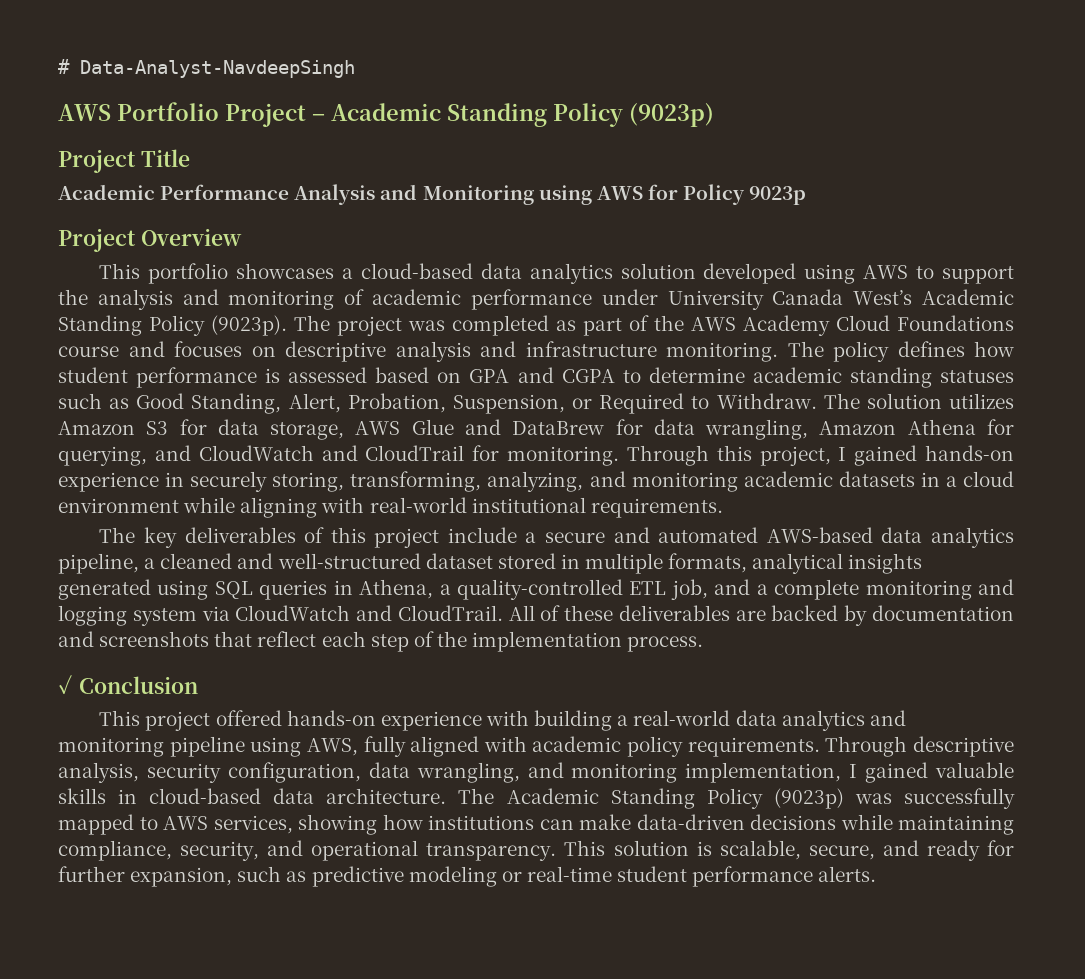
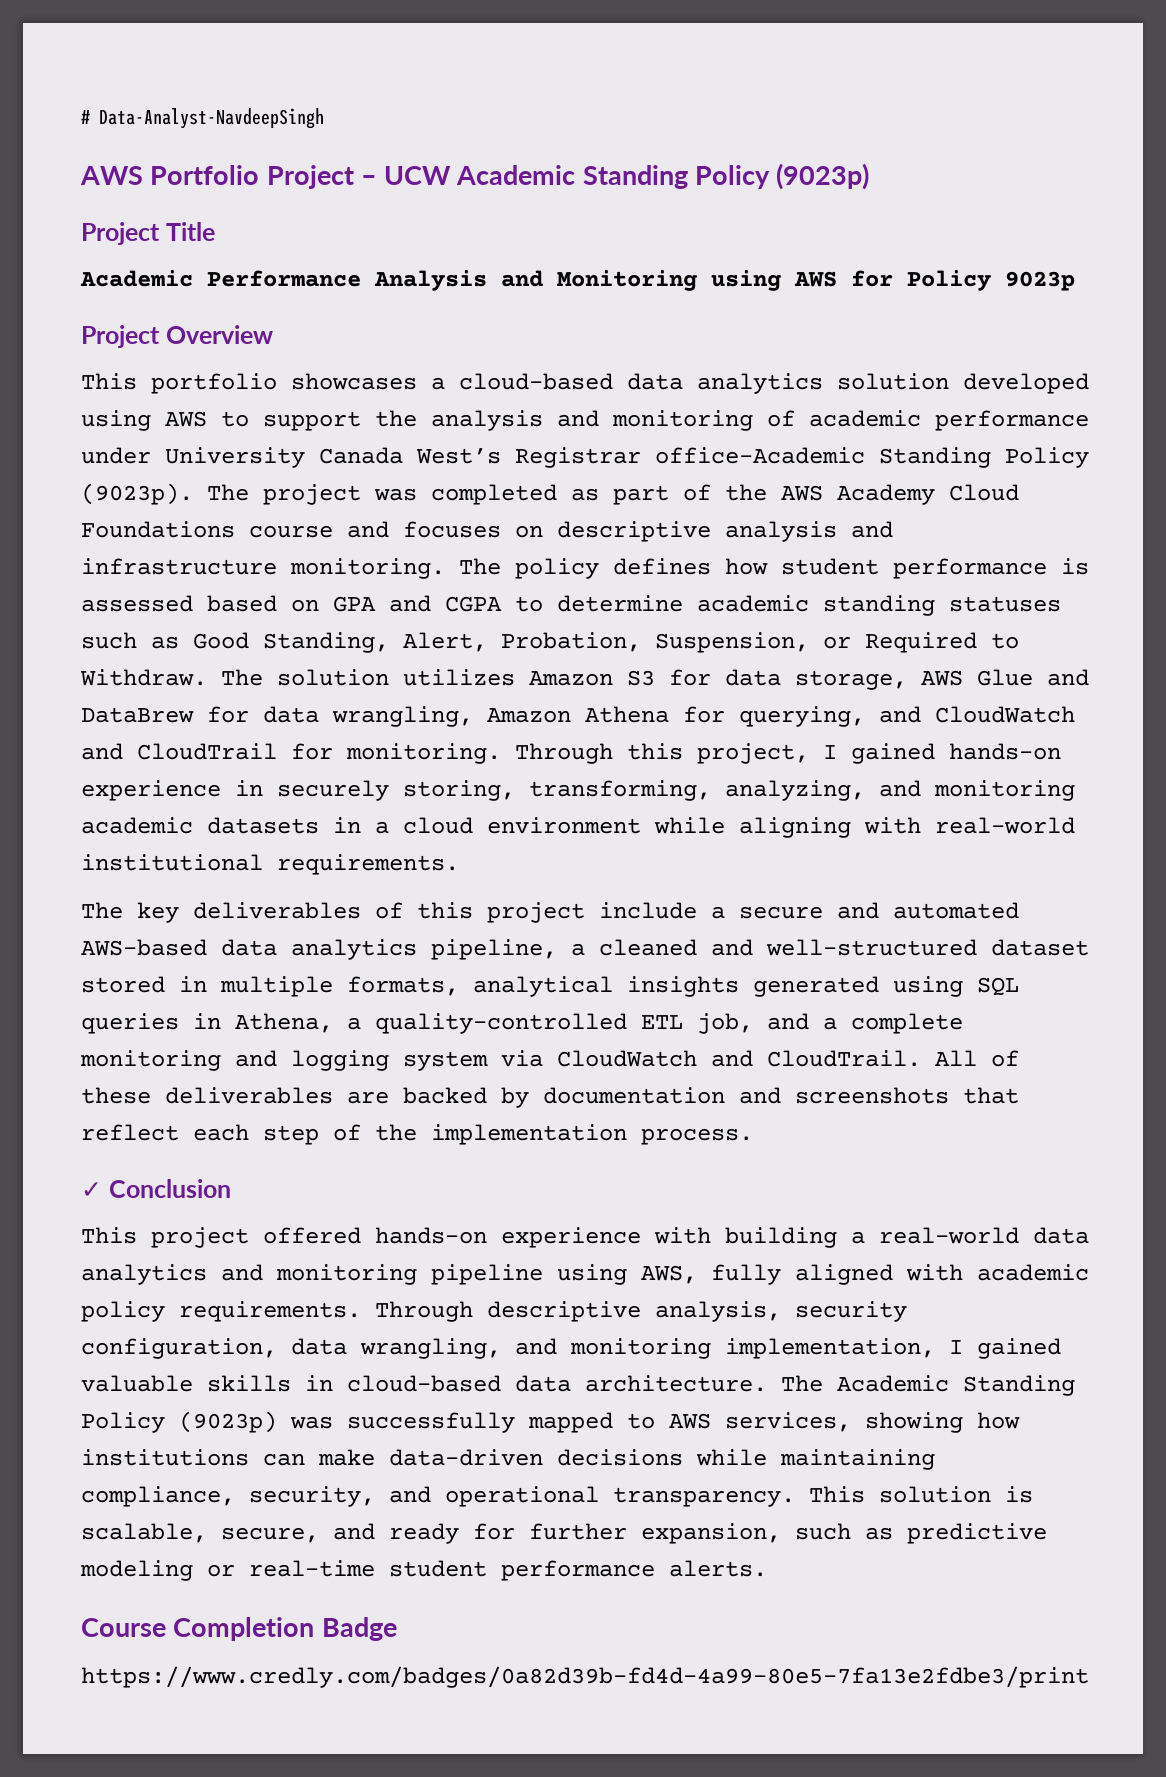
(325, 117) none -> [384,166,452,185] UCW
[922,289,1015,305] Academic -> [515,447,865,468] Registrar office-Academic
(877, 874) none -> [81,1617,397,1641] [81,1666,1089,1688] // Course Completion Badge // https://www.credly.com/badges/0a82d39b-fd4d-4a99-80e5-7fa13e2fdbe3/print

